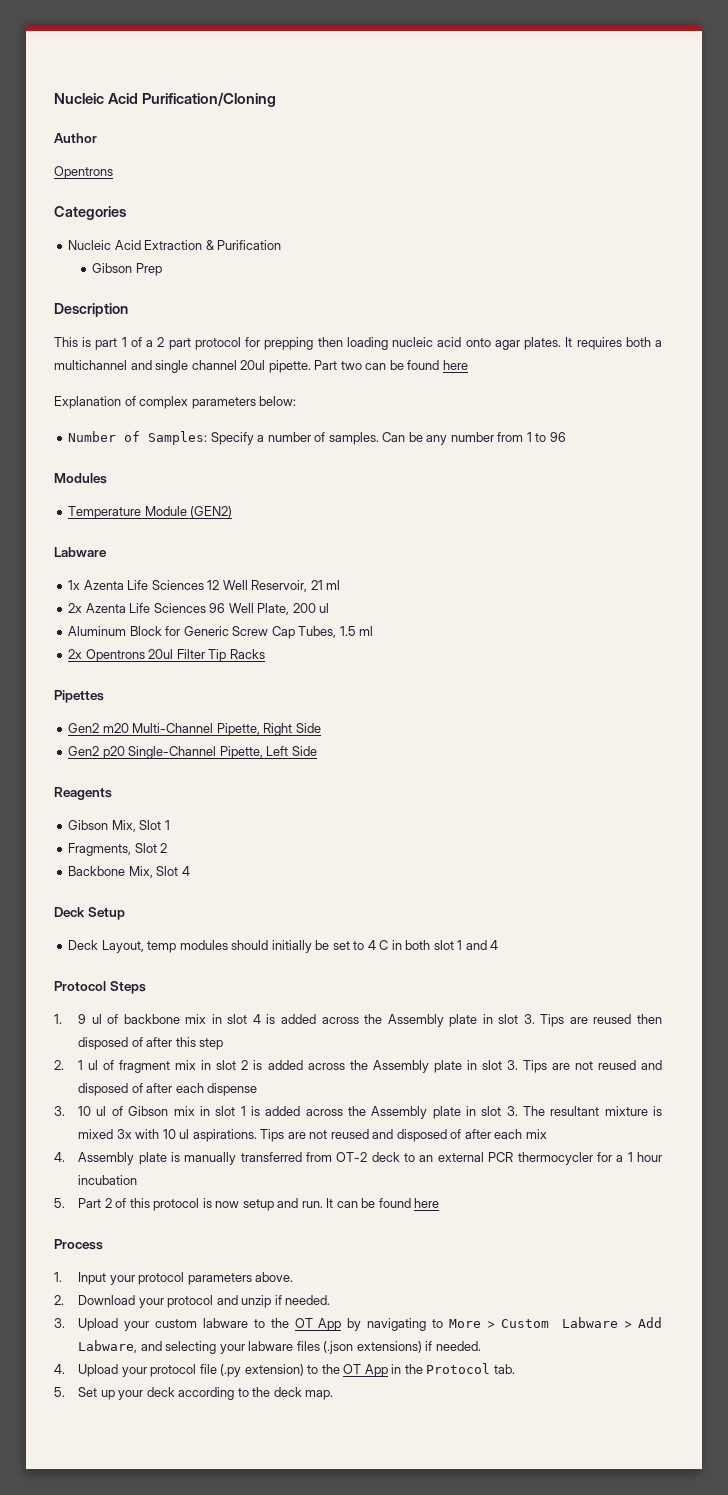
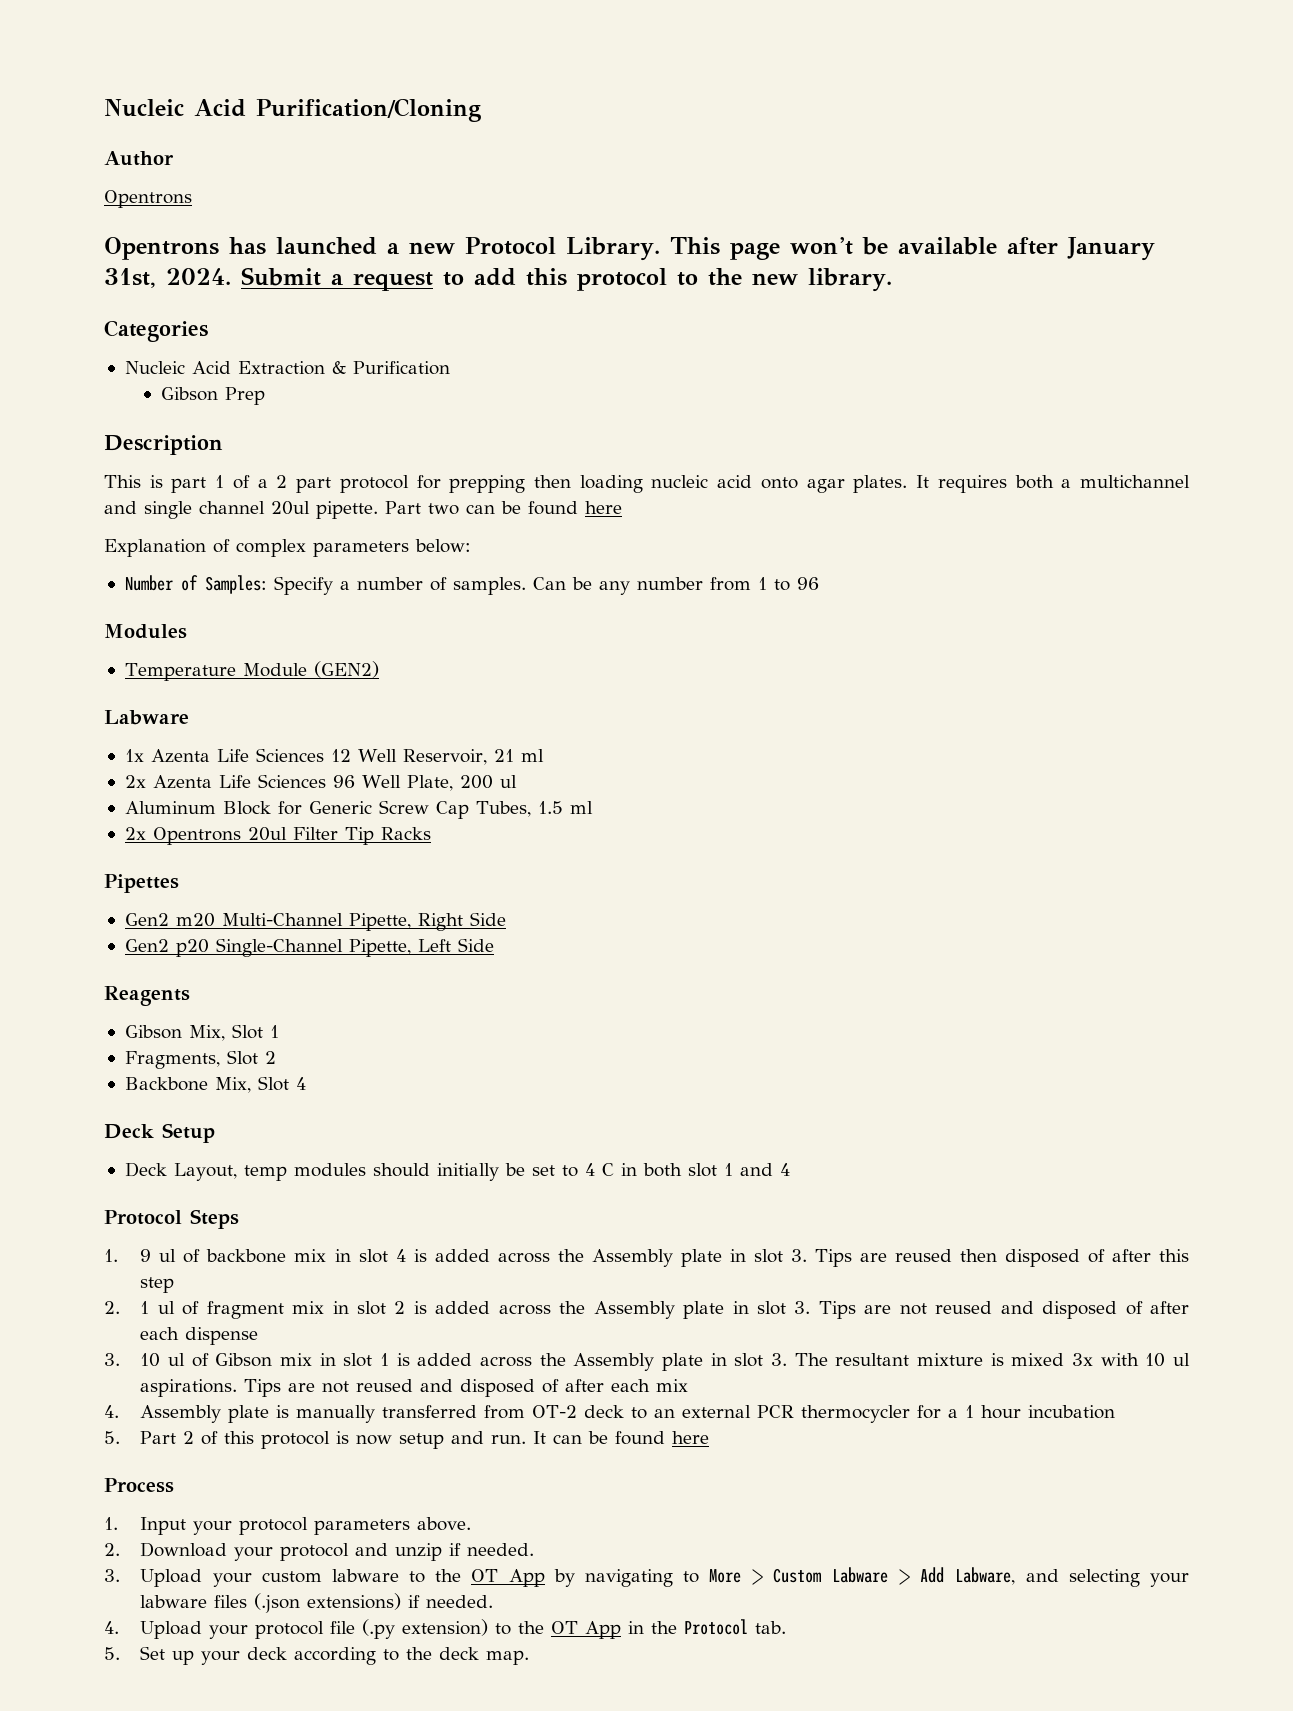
(113, 172) none -> [104,237,1155,261] [104,267,892,292] // Opentrons has launched a new Protocol Library. This page won’t be available after January 31st, 2024. Submit a request to add this protocol to the new library.

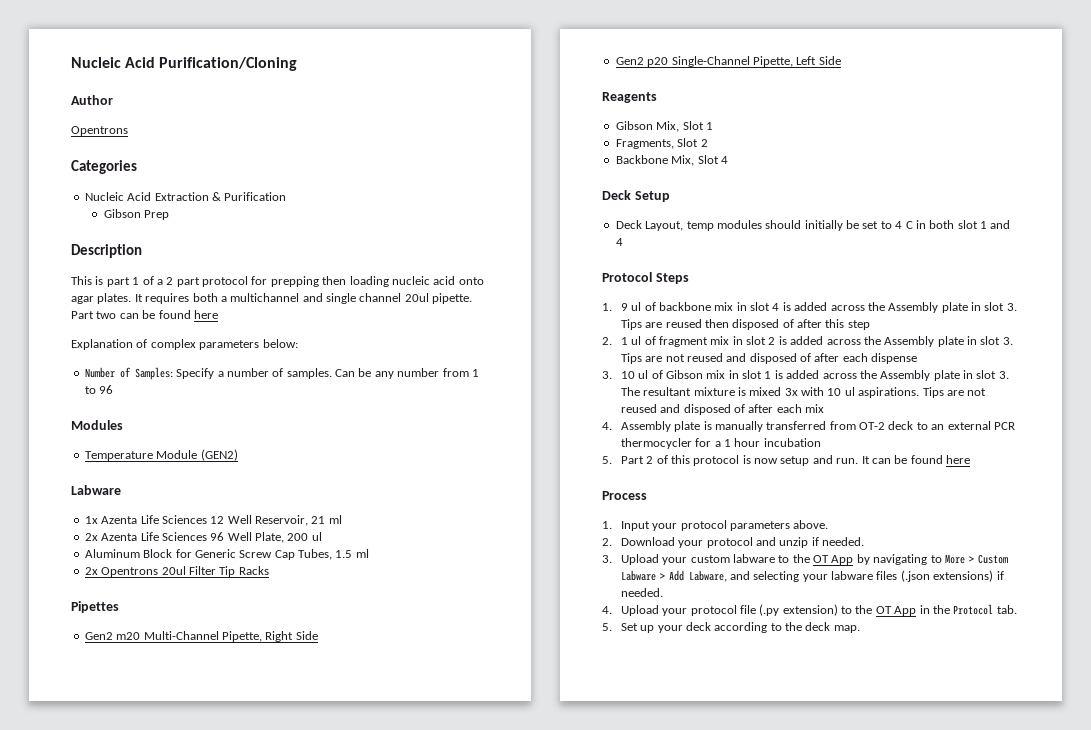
[104,237,1155,261] [104,267,892,292] // Opentrons has launched a new Protocol Library. This page won’t be available after January 31st, 2024. Submit a request to add this protocol to the new library. -> (128, 131) none

